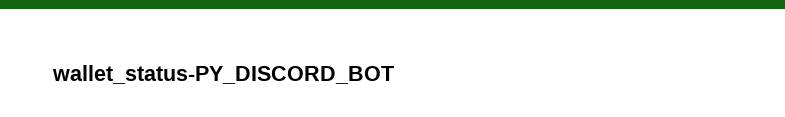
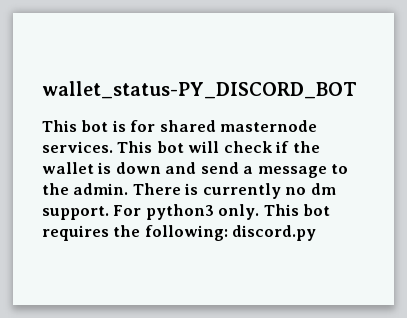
(394, 74) none -> [42,120,318,132] [42,141,320,153] [42,162,349,178] [42,183,336,199] [42,204,331,220] [42,225,317,241] // This bot is for shared masternode services. This bot will check if the wallet is down and send a message to the admin. There is currently no dm support. For python3 only. This bot requires the following: discord.py

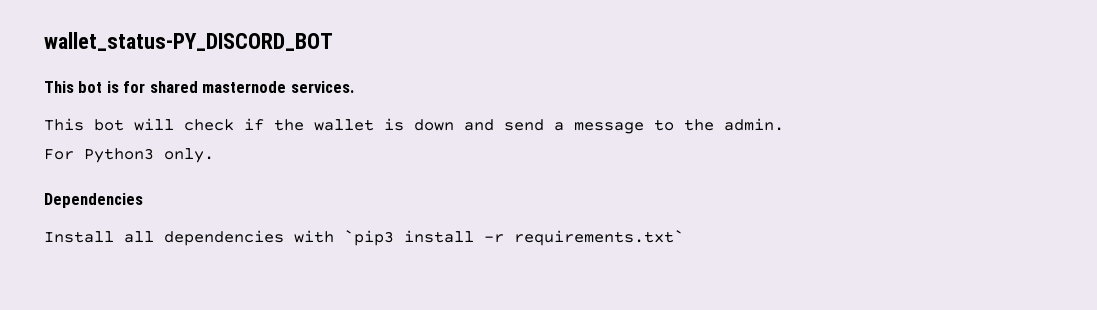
(113, 147) none -> (354, 87) //
[132,183,336,199] [42,204,331,220] [42,225,317,241] There is currently no dm support. For python3 only. This bot requires the following: discord.py -> [44,148,214,163] [44,193,143,208] [44,230,684,246] // For Python3 only. // Dependencies // Install all dependencies with `pip3 install -r requirements.txt`

